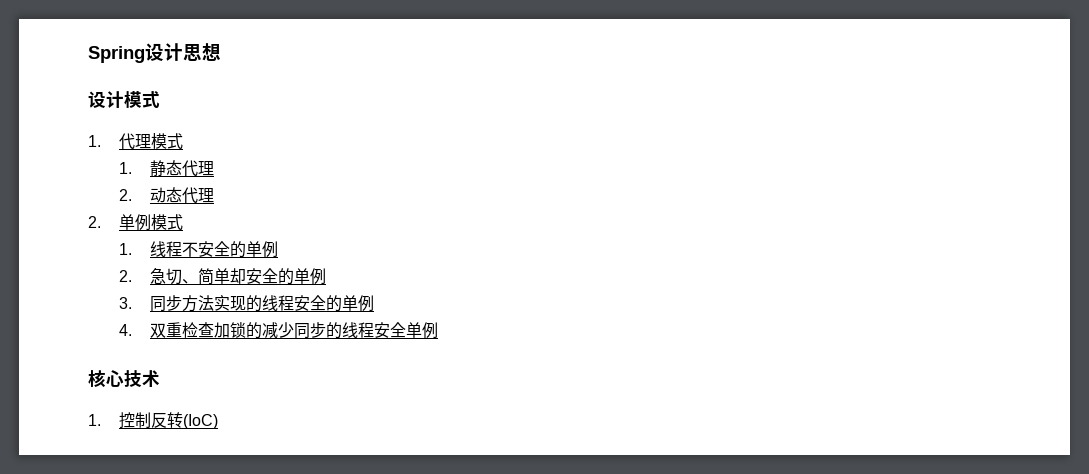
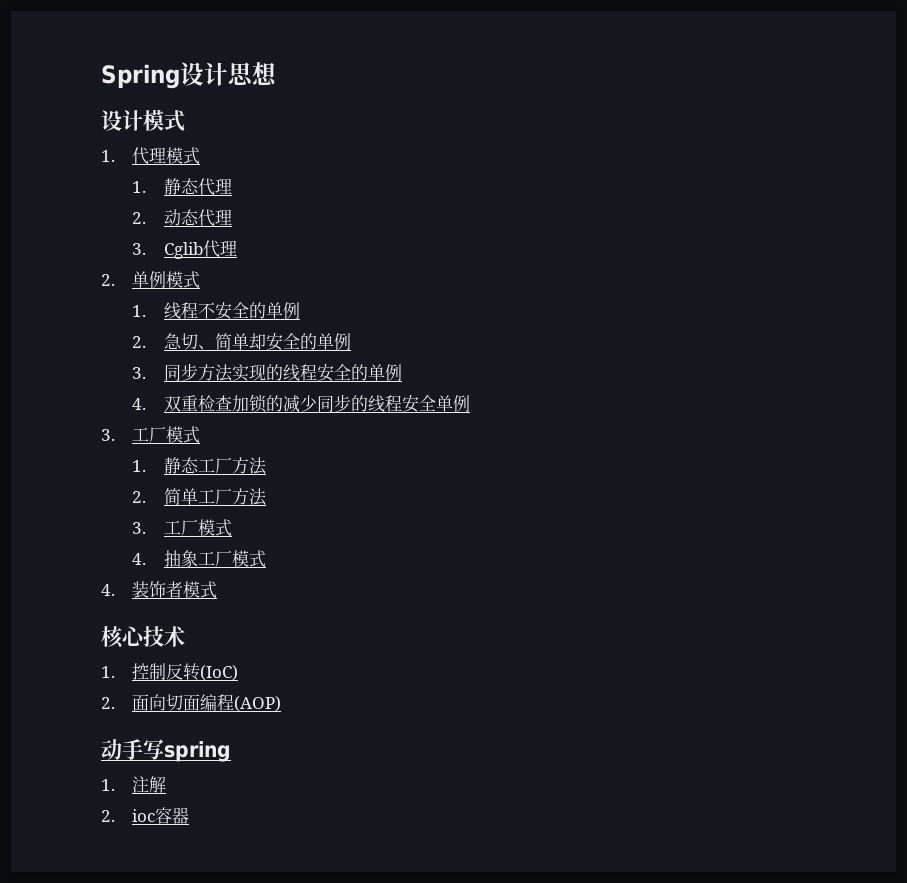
(214, 195) none -> [132,240,237,259] // 3. Cglib代理
(438, 330) none -> [101,426,201,444] [132,457,267,475] [132,488,267,506] [132,519,232,537] [132,550,266,568] [101,581,218,599] // 3.工厂模式 // 1.静态工厂方法 // 2.简单工厂方法 // 3.工厂模式 // 4.抽象工厂模式 // 4.装饰者模式
(218, 421) none -> [101,694,282,712] [101,739,231,762] [101,776,167,793] [101,807,190,824] // 2.面向切面编程(AOP) // 动手写spring // 1.注解 // 2. ioc容器

